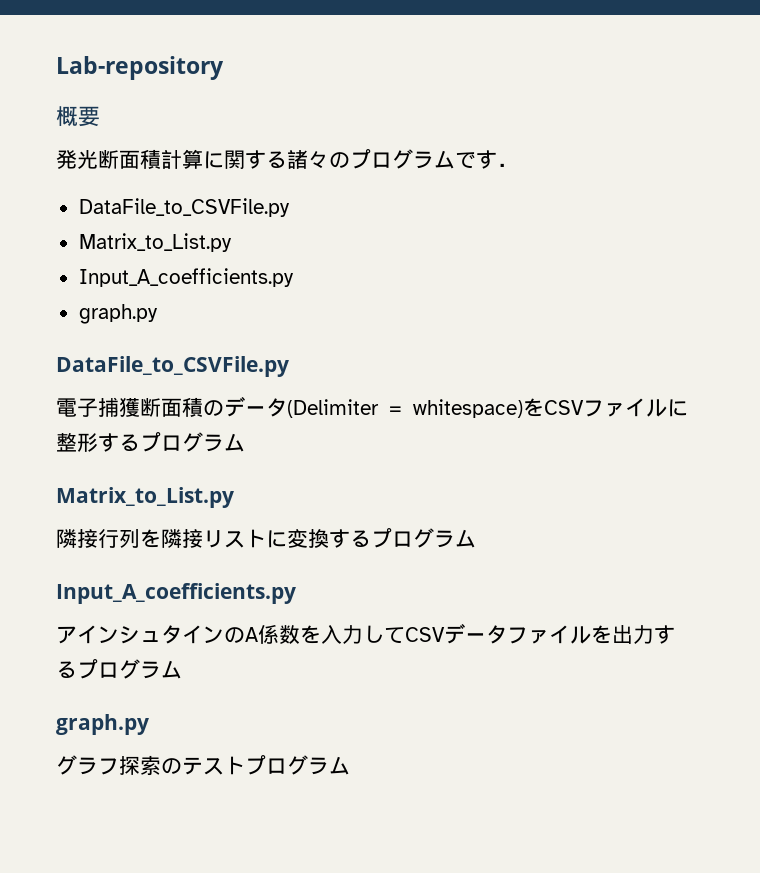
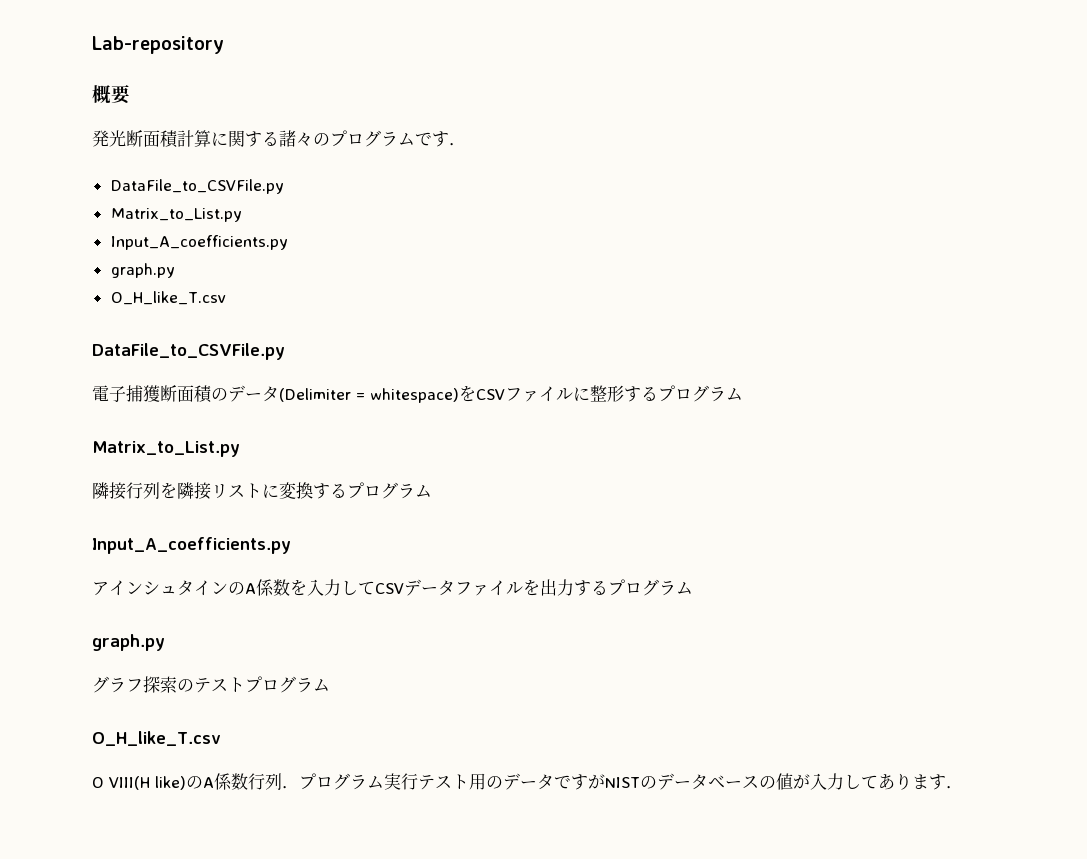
(158, 314) none -> [110,291,226,305] // O_H_like_T.csv
(350, 765) none -> [92,731,221,746] [92,773,963,790] // O_H_like_T.csv // O VIII(H like)のA係数行列．プログラム実行テスト用のデータですがNISTのデータベースの値が入力してあります．

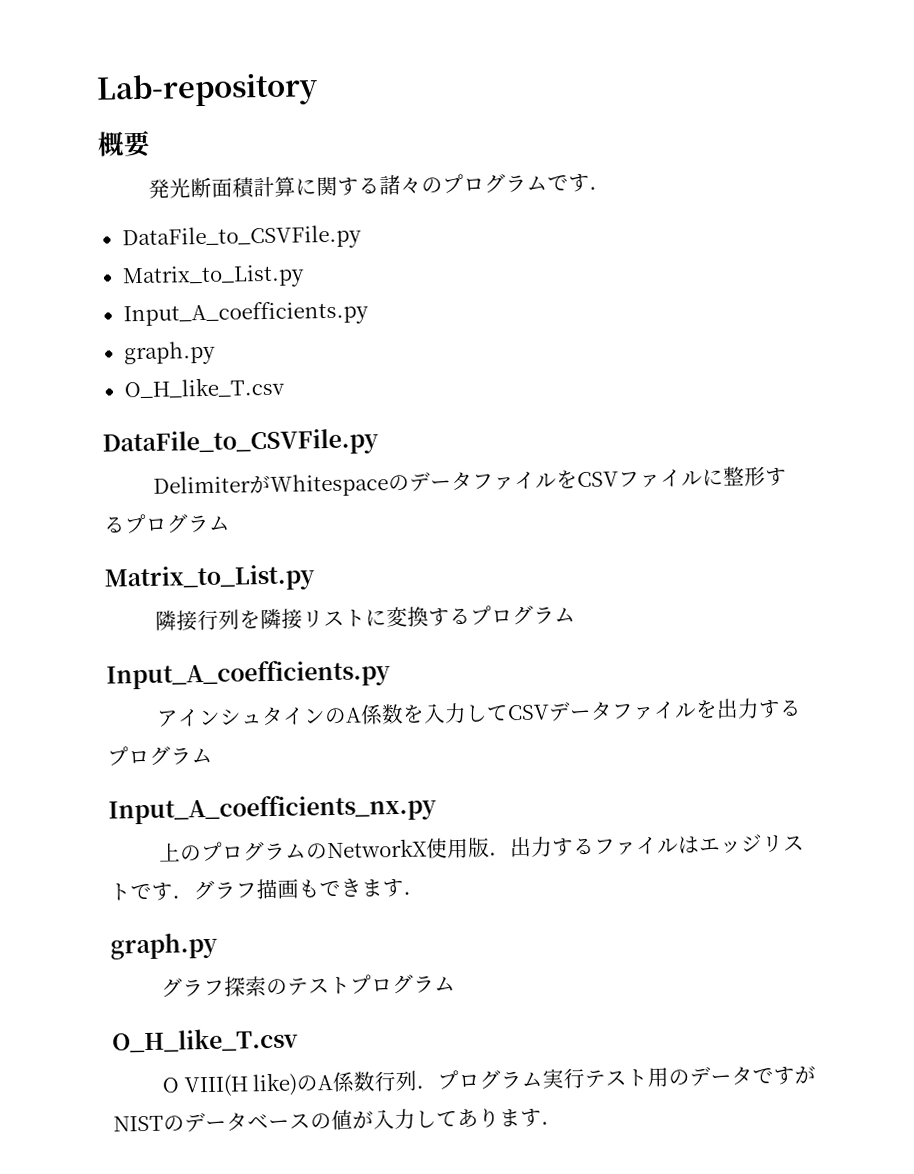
[92,385,459,403] 電子捕獲断面積のデータ(Delimiter = whitespace) -> [153,471,558,497] DelimiterがWhitespaceのデータファイル
(693, 588) none -> [108,793,437,825] [159,834,806,862] [109,878,425,901] // Input_A_coefficients_nx.py // 上のプログラムのNetworkX使用版．出力するファイルはエッジリストです．グラフ描画もできます．

